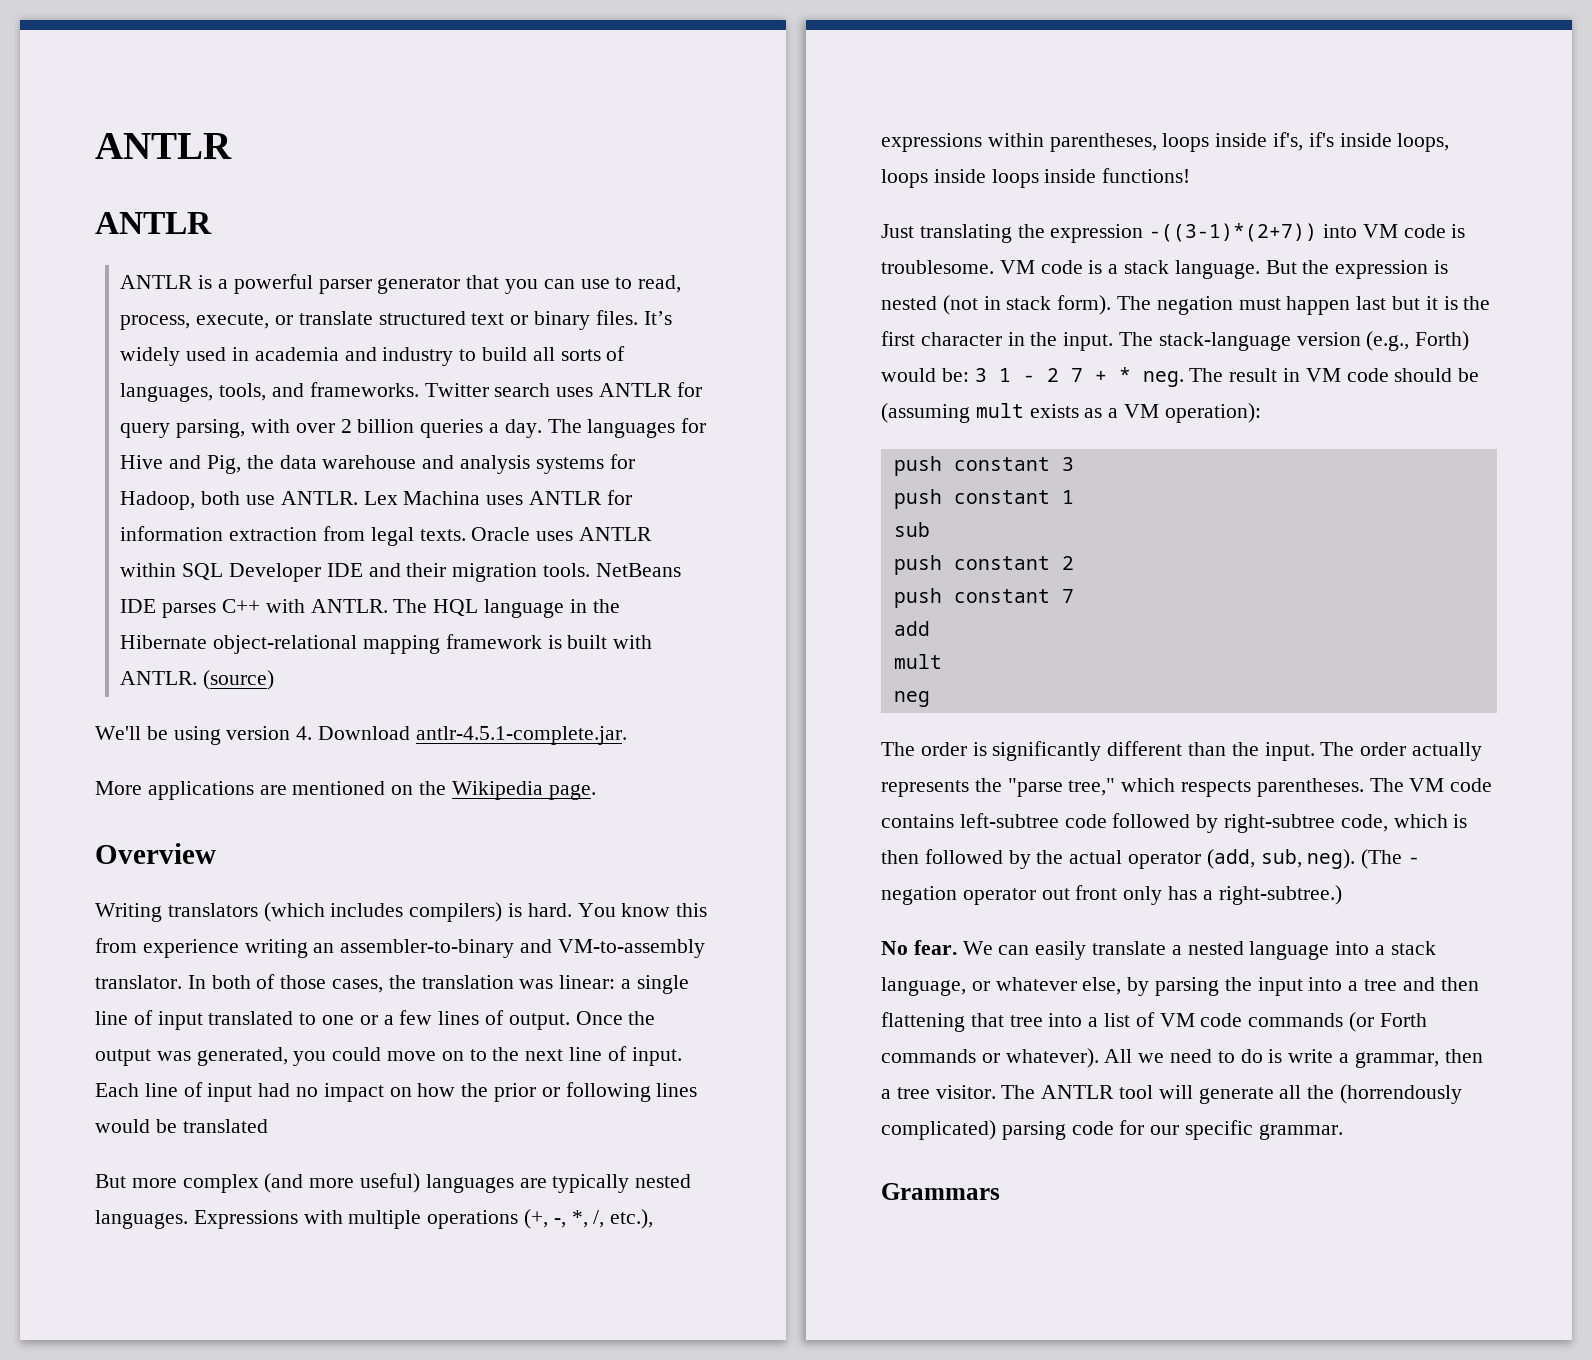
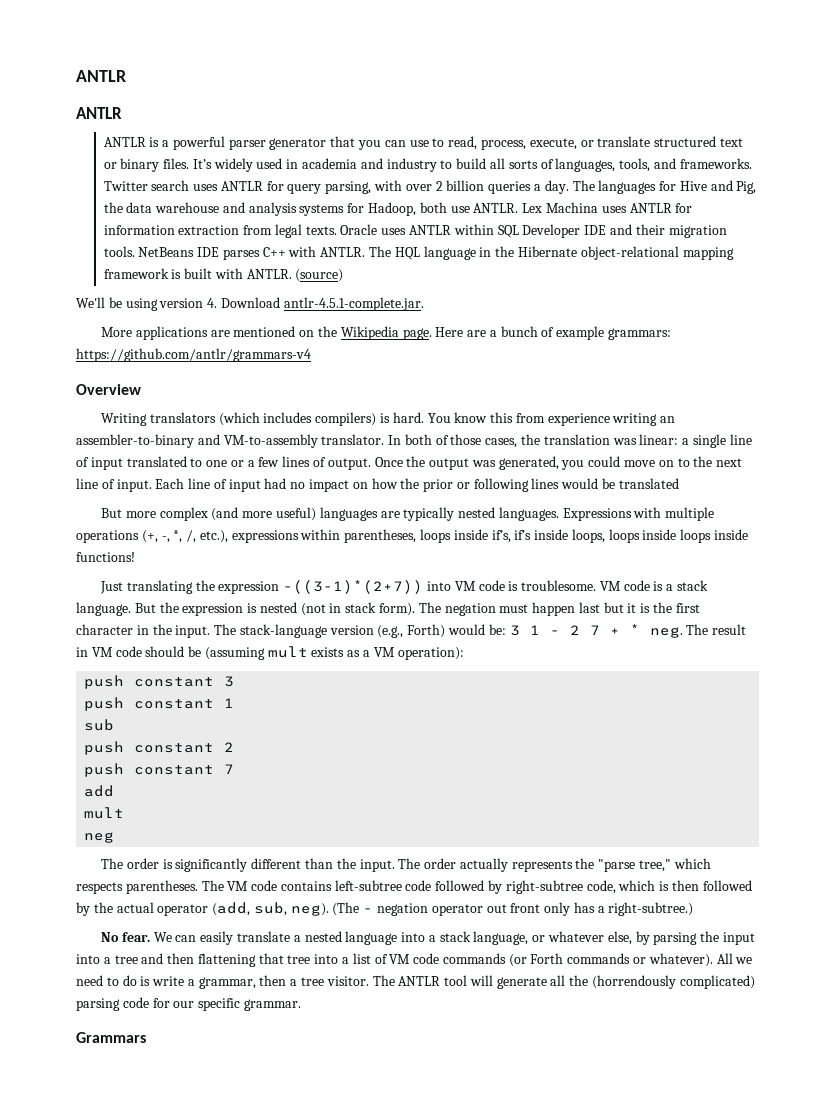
(596, 792) none -> [435,326,671,340] [76,348,311,362] Here are a bunch of example grammars: https://github.com/antlr/grammars-v4

